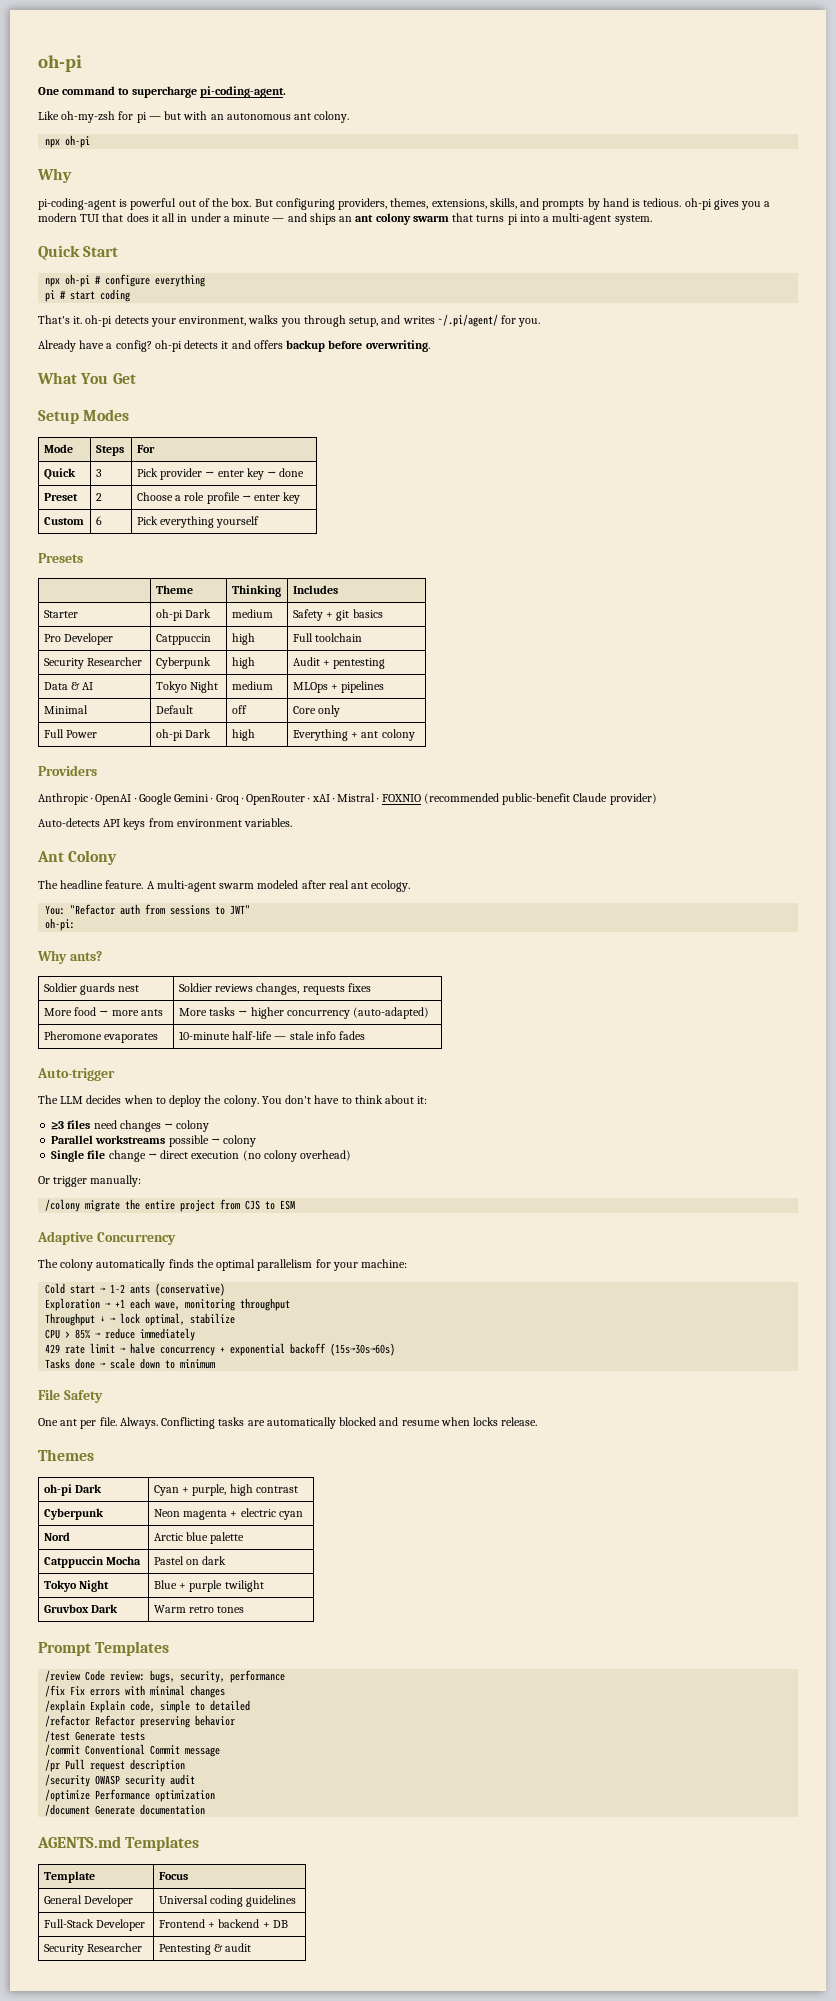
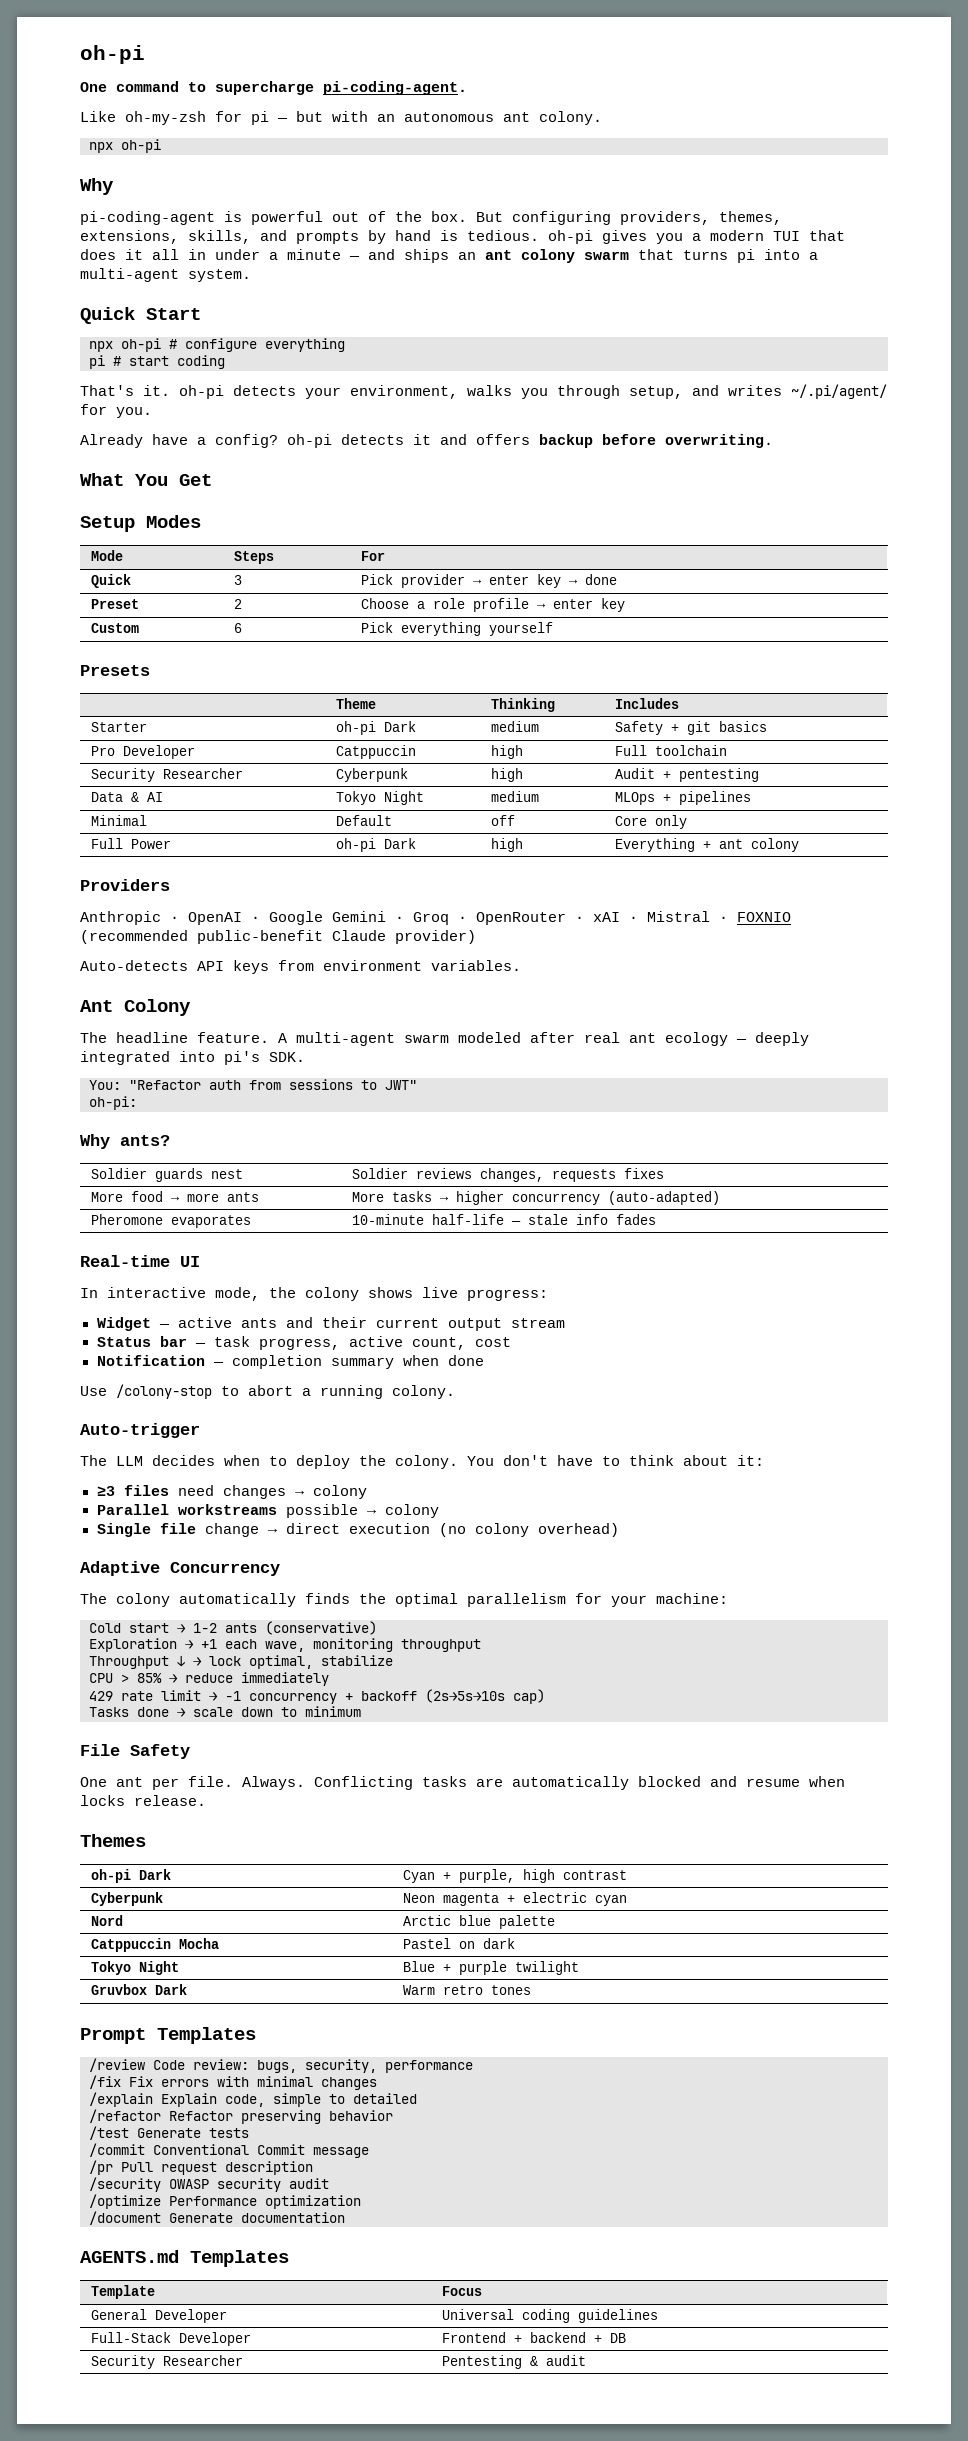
[371,880,411,892] ecology. -> [665,1032,809,1046] [80,1051,305,1065] ecology — deeply integrated into pi's SDK.
(366, 1035) none -> [80,1255,200,1267] [80,1287,548,1301] [96,1317,565,1331] [96,1336,511,1350] [96,1355,484,1369] [80,1384,455,1399] // Real-time UI // In interactive mode, the colony shows live progress: // Widget — active ants and their current output stream // Status bar — task progress, active count, cost // Notification — completion summary when done // Use /colony-stop to abort a running colony.
[38,1175,142,1187] [45,1199,296,1212] // Or trigger manually: // /colony migrate the entire project from CJS to ESM -> (619, 1530) none
[130,1343,156,1354] halve -> [225,1691,241,1701] -1
[230,1343,396,1356] exponential backoff (15s→30s→60s) -> [361,1689,545,1704] backoff (2s→5s→10s cap)

